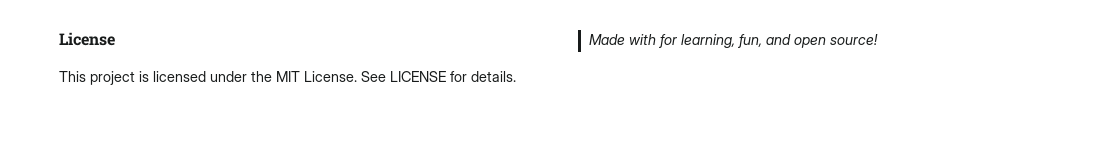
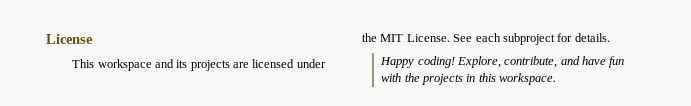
[90,71,149,85] project is -> [97,59,250,71] workspace and its projects are
[390,71,446,82] LICENSE -> [475,33,555,45] each subproject
[588,34,878,48] Made with for learning, fun, and open source! -> [380,56,625,68] [381,73,557,85] Happy coding! Explore, contribute, and have fun with the projects in this workspace.

